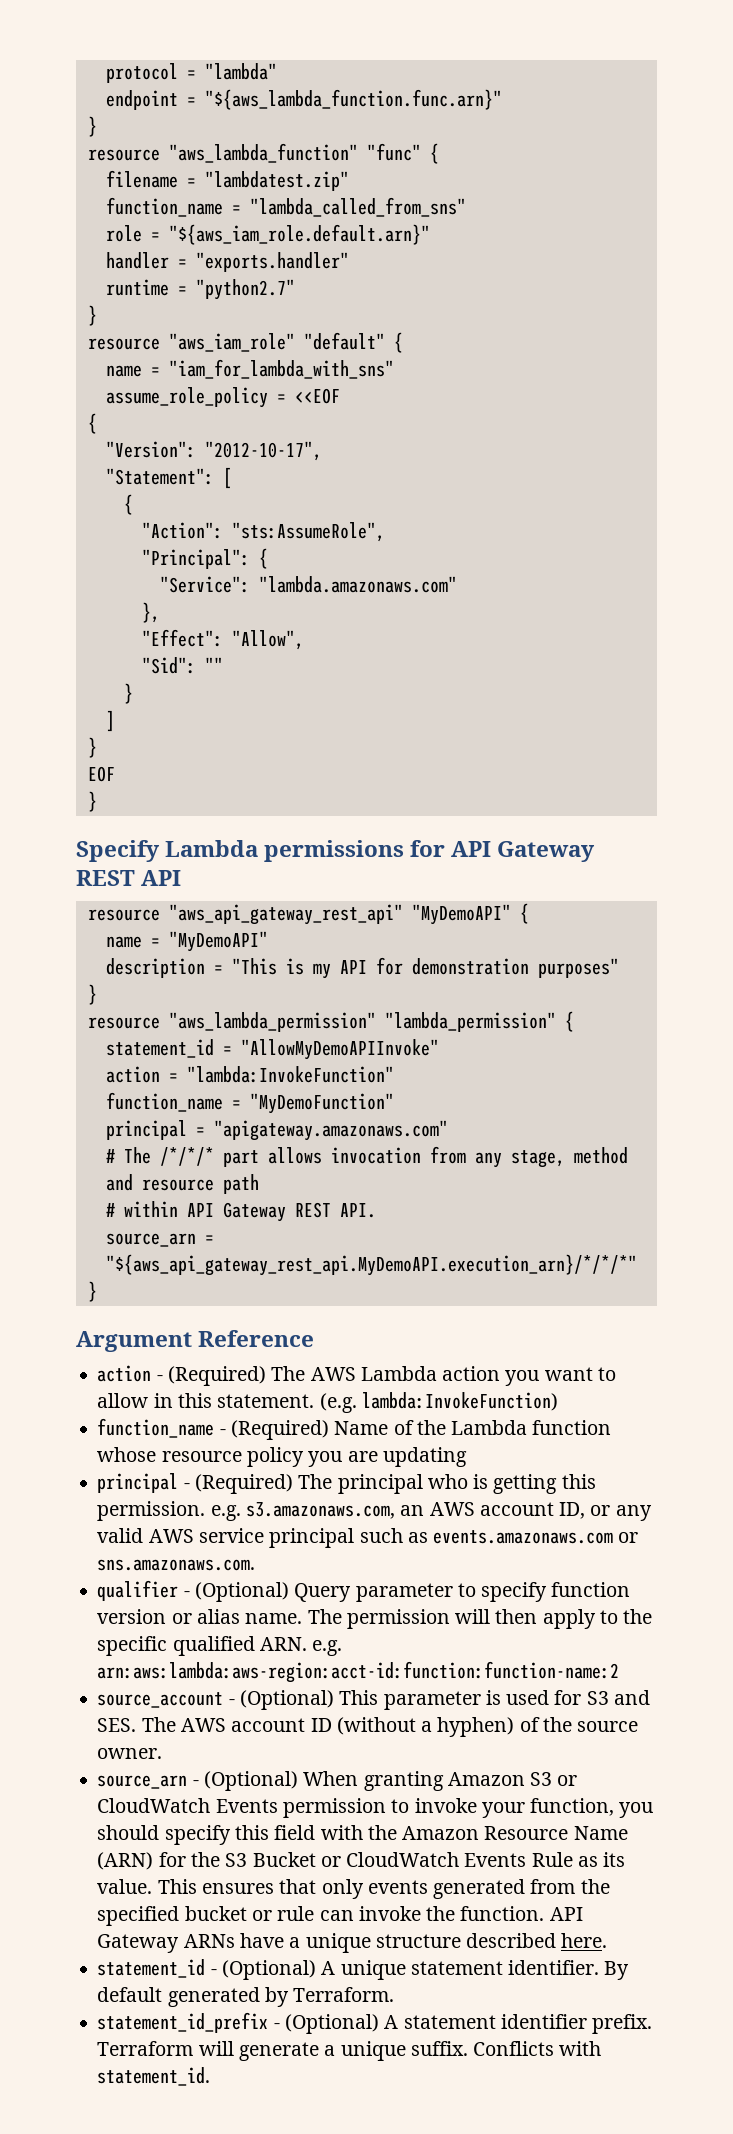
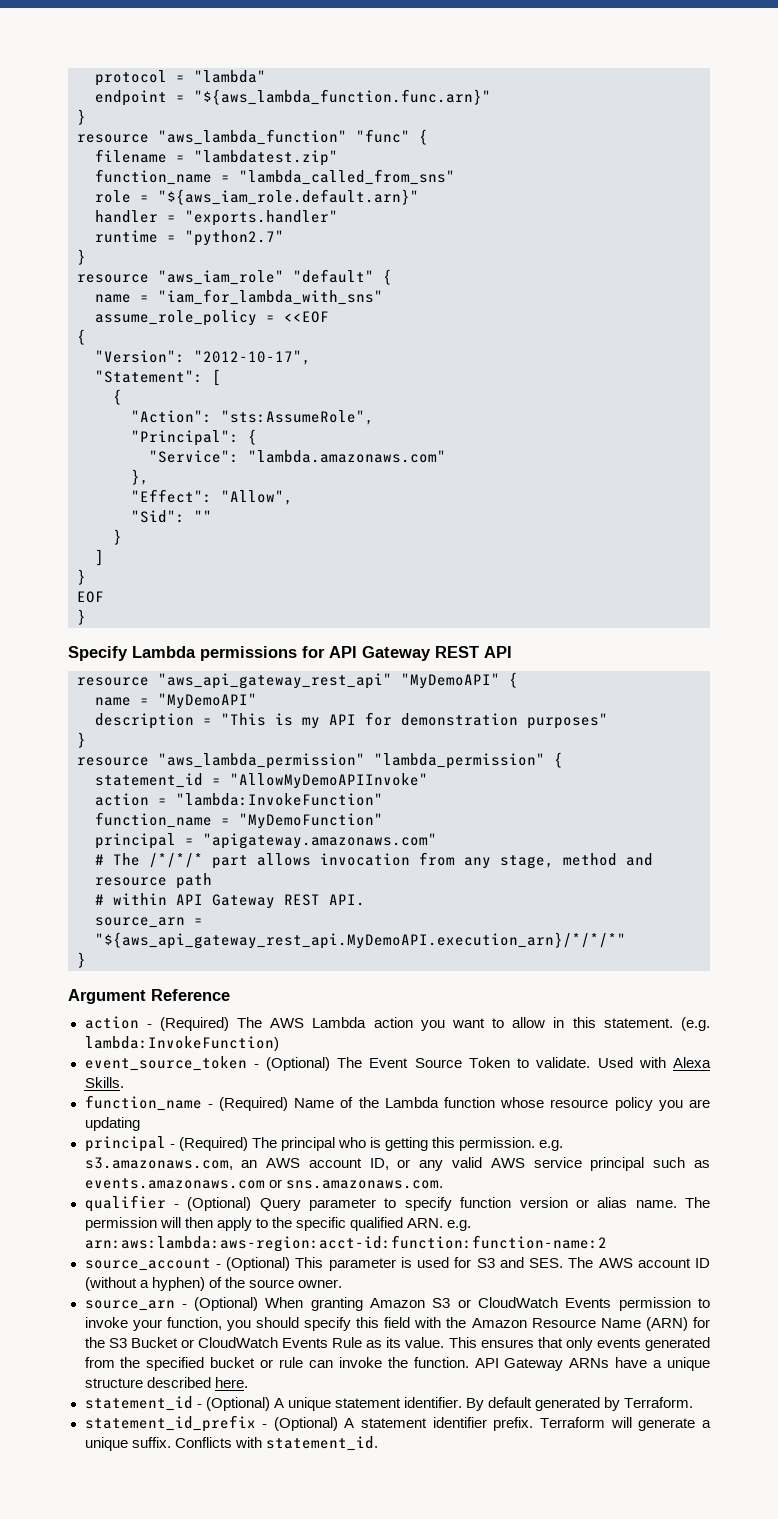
(558, 1401) none -> [84,1056,712,1071] [84,1077,124,1088] // event_source_token - (Optional) The Event Source Token to validate. Used with Alexa Skills.

